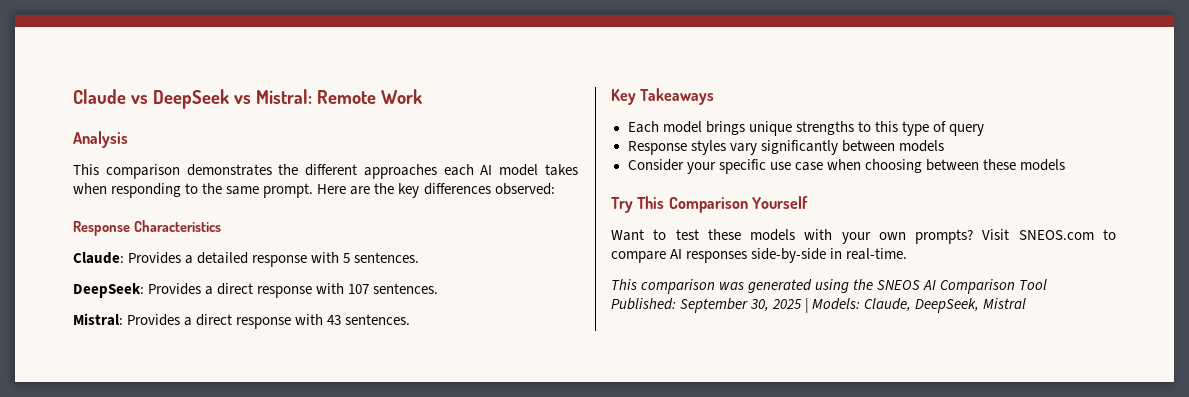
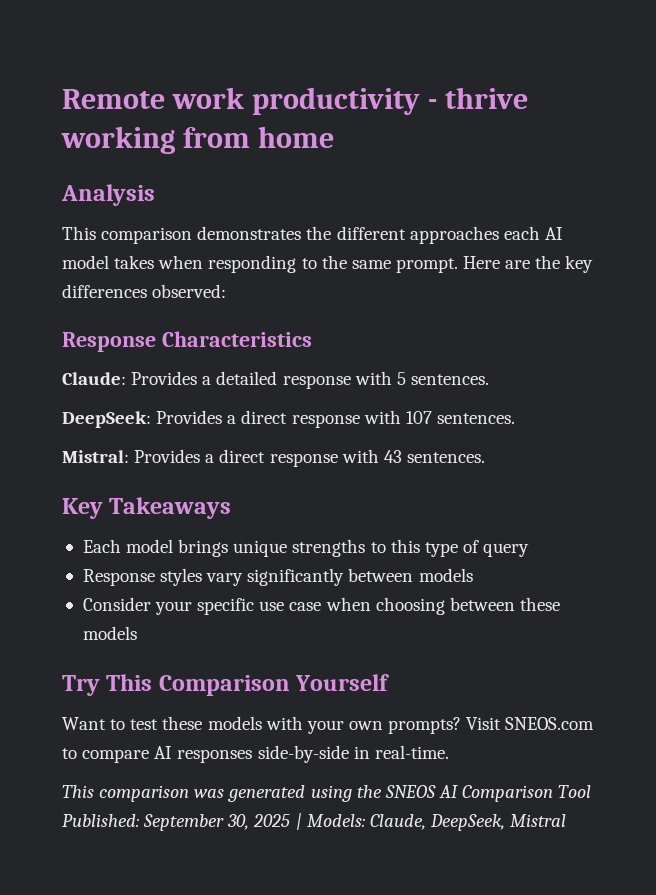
[73,89,422,109] Claude vs DeepSeek vs Mistral: Remote Work -> [62,87,529,115] [61,126,335,154] Remote work productivity - thrive working from home

